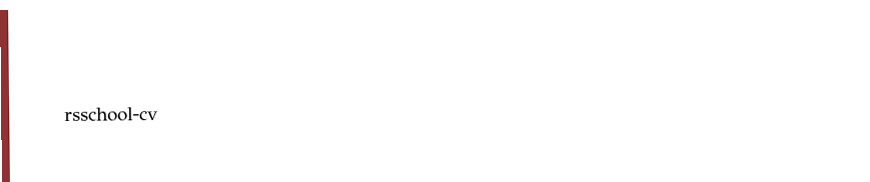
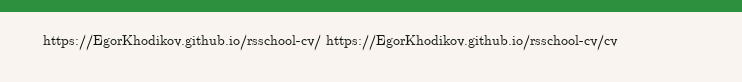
[64,107,158,123] rsschool-cv -> [43,34,618,51] https://EgorKhodikov.github.io/rsschool-cv/ https://EgorKhodikov.github.io/rsschool-cv/cv

